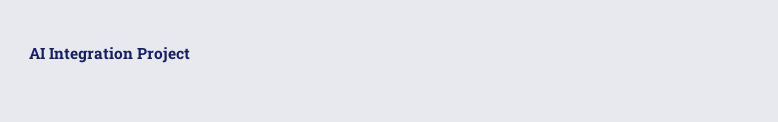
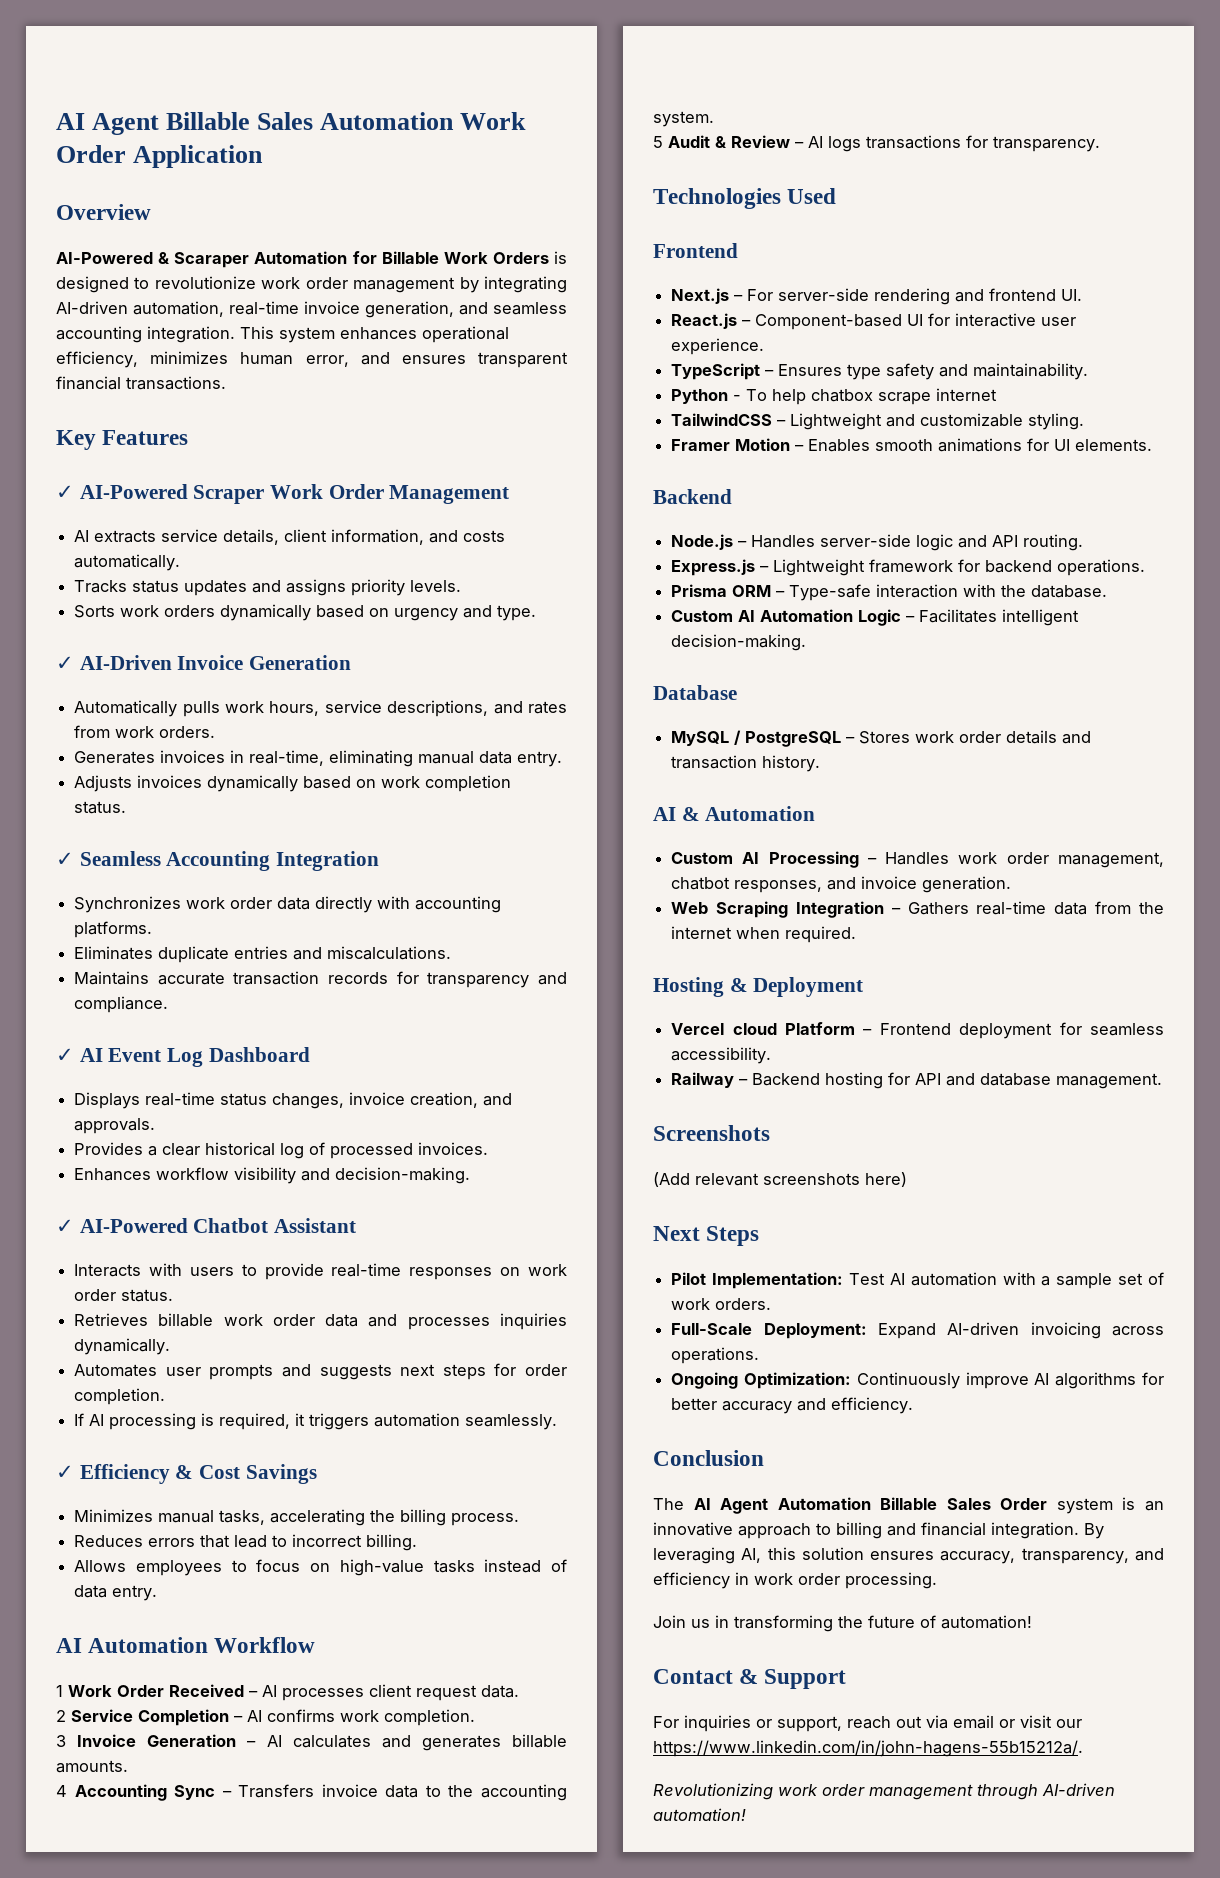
[29,47,191,63] AI Integration Project -> [56,112,527,135] [56,145,264,168] [56,204,151,220] [56,251,567,268] [56,276,567,293] [56,301,567,318] [56,326,509,343] [56,351,568,368] [56,376,226,390] [56,430,189,450] [56,484,510,504] [74,529,506,545] [74,554,181,571] [74,579,462,596] [74,604,537,621] [56,655,352,670] [74,700,567,717] [74,725,216,738] [74,750,563,767] [74,775,512,792] [74,801,127,814] [56,851,380,871] [74,896,502,913] [74,921,153,938] [74,946,452,963] [74,971,567,988] [74,996,169,1013] [56,1047,310,1067] [74,1092,513,1109] [74,1118,156,1134] [74,1142,489,1159] [74,1167,471,1184] [56,1218,357,1233] [74,1263,567,1280] [74,1289,174,1302] [74,1313,567,1330] [74,1338,171,1355] [74,1363,567,1380] [74,1388,166,1405] [74,1413,558,1430] [56,1464,317,1484] [74,1509,520,1526] [74,1534,418,1551] [74,1559,567,1576] [74,1585,158,1601] [56,1637,316,1653] [56,1684,519,1701] [56,1709,475,1726] [56,1734,567,1751] [56,1760,128,1773] [56,1784,567,1801] [653,111,714,127] [653,135,1100,152] [653,188,837,209] [653,243,738,258] [671,288,1083,305] [671,313,1077,330] [671,338,765,355] [671,363,1089,380] [671,388,998,405] [671,413,1085,430] [671,438,1153,452] [653,489,732,504] [671,534,1084,551] [671,559,1146,576] [671,584,1108,601] [671,609,1080,626] [671,634,807,651] [653,685,737,700] [671,730,1092,747] [671,755,821,772] [653,806,816,821] [671,851,1164,868] [671,876,1012,893] [671,901,1164,918] [671,926,857,943] [653,977,864,997] [671,1022,1164,1039] [671,1047,772,1064] [671,1072,1163,1089] [653,1125,770,1141] [653,1172,907,1187] [653,1226,760,1246] [671,1272,1164,1289] [671,1298,772,1310] [671,1322,1164,1339] [671,1347,760,1364] [671,1372,1164,1389] [671,1397,914,1414] [653,1450,764,1466] [653,1497,1164,1514] [653,1522,1104,1539] [653,1547,1164,1564] [653,1572,937,1589] [653,1615,1032,1632] [653,1669,847,1689] [653,1715,1082,1732] [653,1740,1083,1757] [653,1783,1115,1800] [653,1808,746,1821] AI Agent Billable Sales Automation Work Order Application // Overview // AI-Powered & Scaraper Automation for Billable Work Orders is designed to revolutionize work order management by integrating AI-driven automation, real-time invoice generation, and seamless accounting integration. This system enhances operational efficiency, minimizes human error, and ensures transparent financial transactions. // Key Features // ✓ AI-Powered Scraper Work Order Management // AI extracts service details, client information, and costs automatically. // Tracks status updates and assigns priority levels. // Sorts work orders dynamically based on urgency and type. // ✓ AI-Driven Invoice Generation // Automatically pulls work hours, service descriptions, and rates from work orders. // Generates invoices in real-time, eliminating manual data entry. // Adjusts invoices dynamically based on work completion status. // ✓ Seamless Accounting Integration // Synchronizes work order data directly with accounting platforms. // Eliminates duplicate entries and miscalculations. // Maintains accurate transaction records for transparency and compliance. // ✓ AI Event Log Dashboard // Displays real-time status changes, invoice creation, and approvals. // Provides a clear historical log of processed invoices. // Enhances workflow visibility and decision-making. // ✓ AI-Powered Chatbot Assistant // Interacts with users to provide real-time responses on work order status. // Retrieves billable work order data and processes inquiries dynamically. // Automates user prompts and suggests next steps for order completion. // If AI processing is required, it triggers automation seamlessly. // ✓ Efficiency & Cost Savings // Minimizes manual tasks, accelerating the billing process. // Reduces errors that lead to incorrect billing. // Allows employees to focus on high-value tasks instead of data entry. // AI Automation Workflow // 1 Work Order Received – AI processes client request data. // 2 Service Completion – AI confirms work completion. // 3 Invoice Generation – AI calculates and generates billable amounts. // 4 Accounting Sync – Transfers invoice data to the accounting system. // 5 Audit & Review – AI logs transactions for transparency. // Technologies Used // Frontend // Next.js – For server-side rendering and frontend UI. // React.js – Component-based UI for interactive user experience. // TypeScript – Ensures type safety and maintainability. // Python - To help chatbox scrape internet // TailwindCSS – Lightweight and customizable styling. // Framer Motion – Enables smooth animations for UI elements. // Backend // Node.js – Handles server-side logic and API routing. // Express.js – Lightweight framework for backend operations. // Prisma ORM – Type-safe interaction with the database. // Custom AI Automation Logic – Facilitates intelligent decision-making. // Database // MySQL / PostgreSQL – Stores work order details and transaction history. // AI & Automation // Custom AI Processing – Handles work order management, chatbot responses, and invoice generation. // Web Scraping Integration – Gathers real-time data from the internet when required. // Hosting & Deployment // Vercel cloud Platform – Frontend deployment for seamless accessibility. // Railway – Backend hosting for API and database management. // Screenshots // (Add relevant screenshots here) // Next Steps // Pilot Implementation: Test AI automation with a sample set of work orders. // Full-Scale Deployment: Expand AI-driven invoicing across operations. // Ongoing Optimization: Continuously improve AI algorithms for better accuracy and efficiency. // Conclusion // The AI Agent Automation Billable Sales Order system is an innovative approach to billing and financial integration. By leveraging AI, this solution ensures accuracy, transparency, and efficiency in work order processing. // Join us in transforming the future of automation! // Contact & Support // For inquiries or support, reach out via email or visit our https://www.linkedin.com/in/john-hagens-55b15212a/. // Revolutionizing work order management through AI-driven automation!

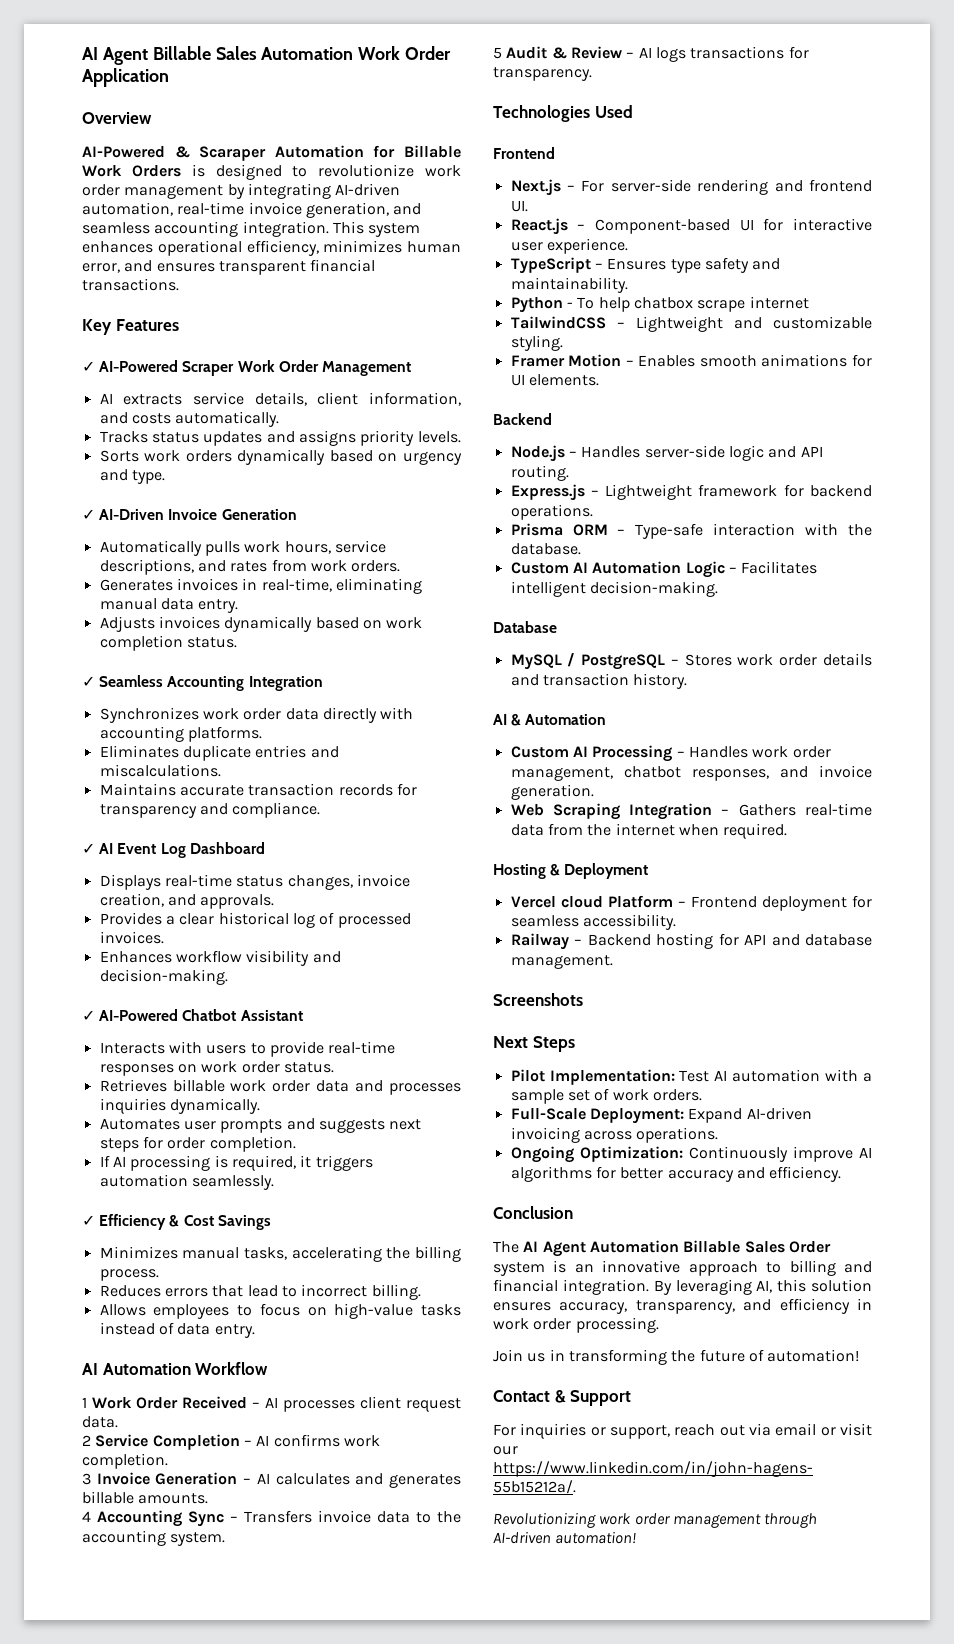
[653,1172,907,1187] // (Add relevant screenshots here) -> (583, 999) none

